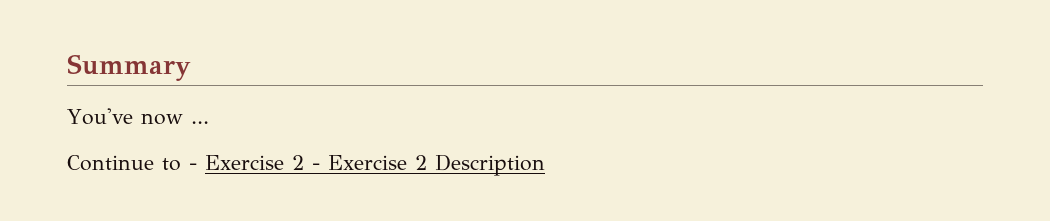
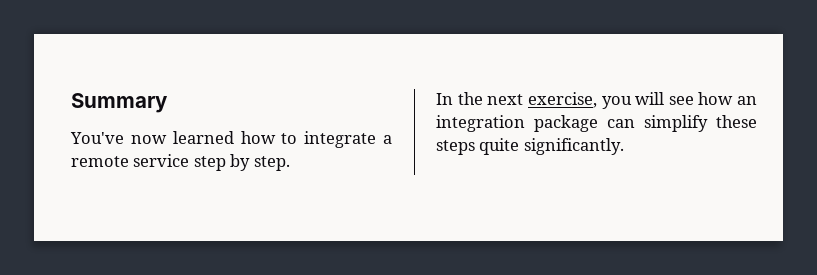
[190,121,209,124] [67,154,545,176] ... // Continue to - Exercise 2 - Exercise 2 Description -> [172,131,392,148] [71,154,290,171] [436,92,757,109] [436,115,757,132] [436,138,624,155] learned how to integrate a remote service step by step. // In the next exercise, you will see how an integration package can simplify these steps quite significantly.

